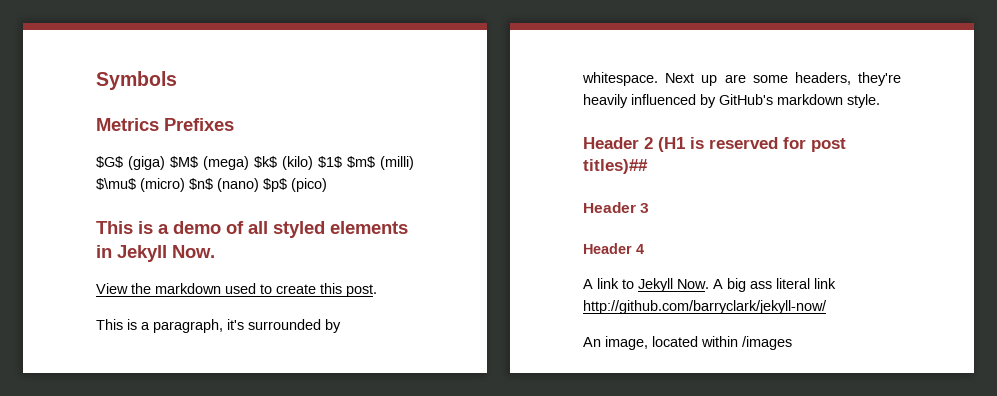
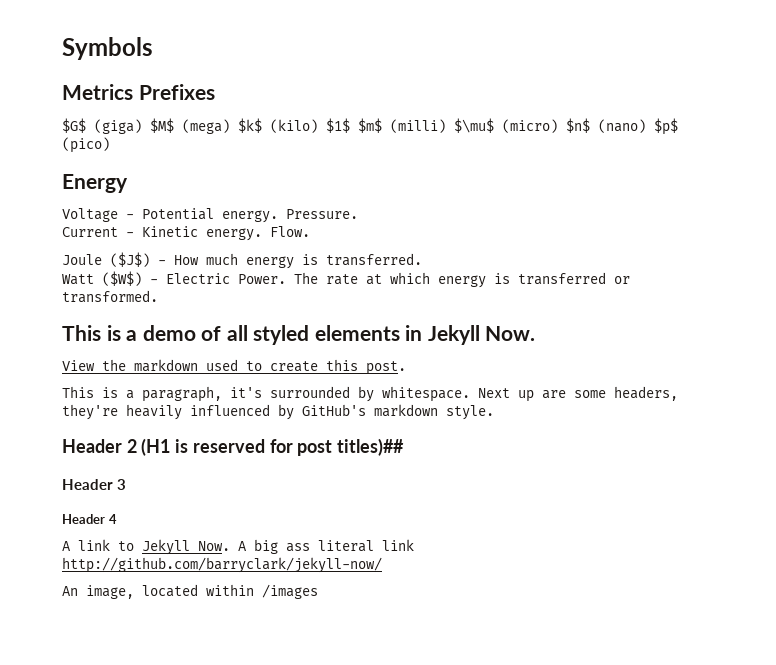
(327, 185) none -> [62,174,128,193] [62,208,358,223] [62,226,310,241] [62,252,422,269] [62,271,630,288] [62,290,158,303] // Energy // Voltage - Potential energy. Pressure. // Current - Kinetic energy. Flow. // Joule ($J$) - How much energy is transferred. // Watt ($W$) - Electric Power. The rate at which energy is transferred or transformed.

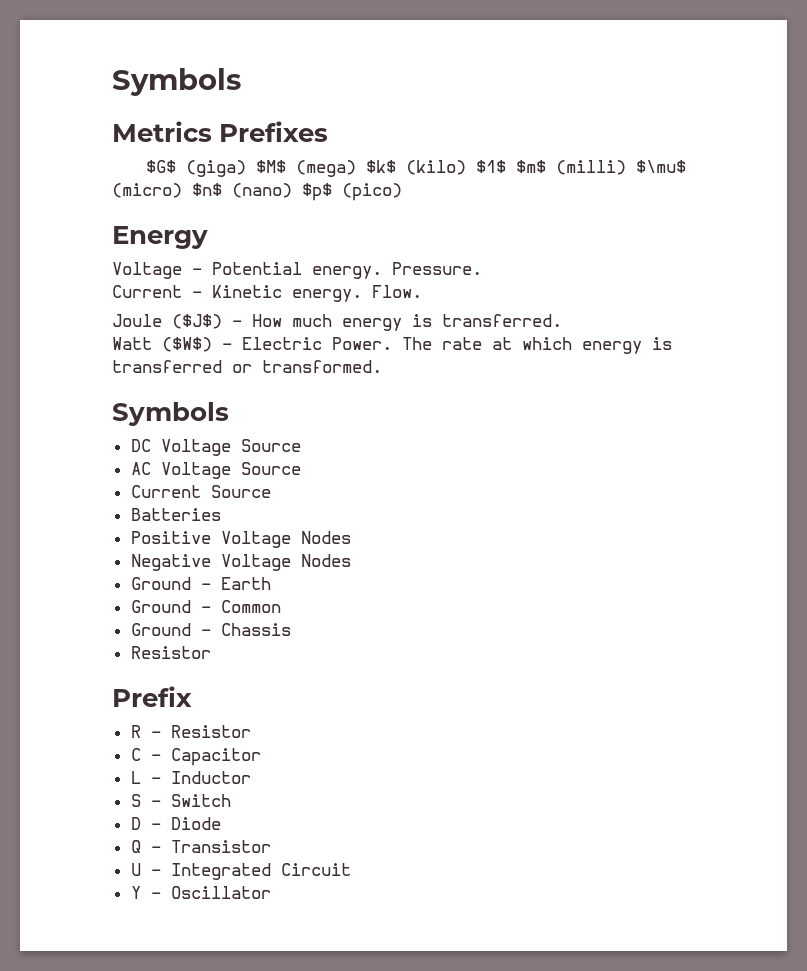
[62,325,536,345] [62,359,406,375] [62,386,678,402] [62,404,494,420] [62,438,405,456] [62,479,127,490] [62,514,117,524] [62,539,414,555] [62,557,382,573] [62,584,318,599] This is a demo of all styled elements in Jekyll Now. // View the markdown used to create this post. // This is a paragraph, it's surrounded by whitespace. Next up are some headers, they're heavily influenced by GitHub's markdown style. // Header 2 (H1 is reserved for post titles)## // Header 3 // Header 4 // A link to Jekyll Now. A big ass literal link http://github.com/barryclark/jekyll-now/ // An image, located within /images -> [112,402,229,426] [130,439,301,456] [130,462,301,479] [130,485,271,498] [130,508,221,521] [130,531,351,548] [130,554,351,571] [130,577,271,590] [130,600,281,613] [130,623,291,636] [130,646,211,659] [112,686,192,707] [130,725,251,738] [130,748,261,766] [130,771,251,784] [130,794,231,807] [130,817,221,830] [130,840,271,853] [130,863,351,880] [130,886,271,899] Symbols // DC Voltage Source // AC Voltage Source // Current Source // Batteries // Positive Voltage Nodes // Negative Voltage Nodes // Ground - Earth // Ground - Common // Ground - Chassis // Resistor // Prefix // R - Resistor // C - Capacitor // L - Inductor // S - Switch // D - Diode // Q - Transistor // U - Integrated Circuit // Y - Oscillator

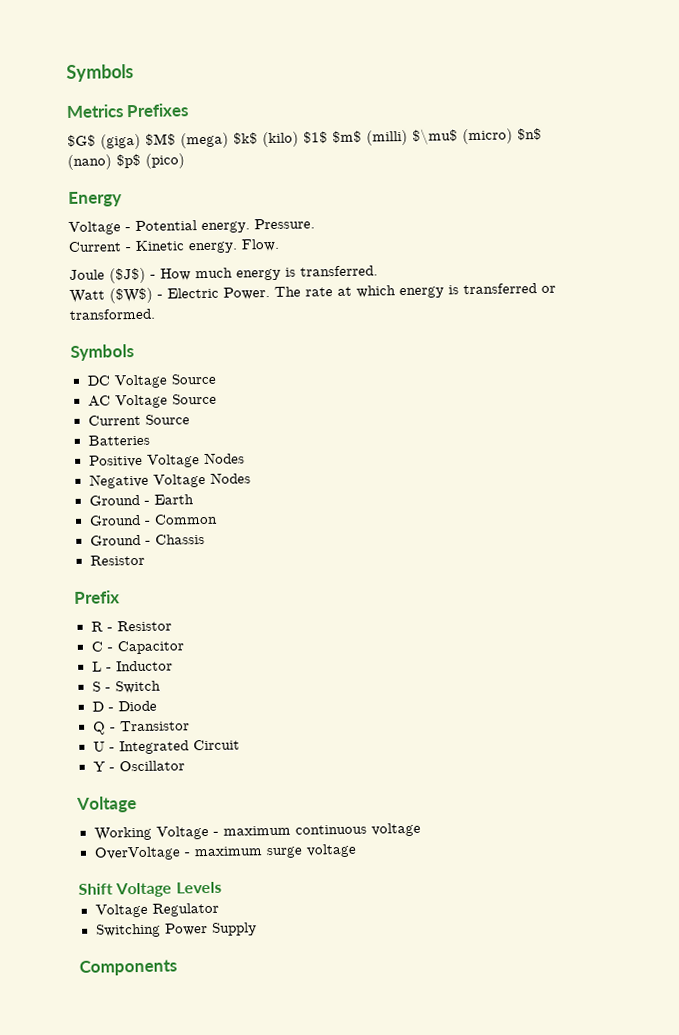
(271, 892) none -> [76,796,137,813] [93,822,421,841] [93,843,357,861] [78,881,222,898] [94,902,219,918] [95,922,257,938] [79,959,177,976] // Voltage // Working Voltage - maximum continuous voltage // OverVoltage - maximum surge voltage // Shift Voltage Levels // Voltage Regulator // Switching Power Supply // Components

